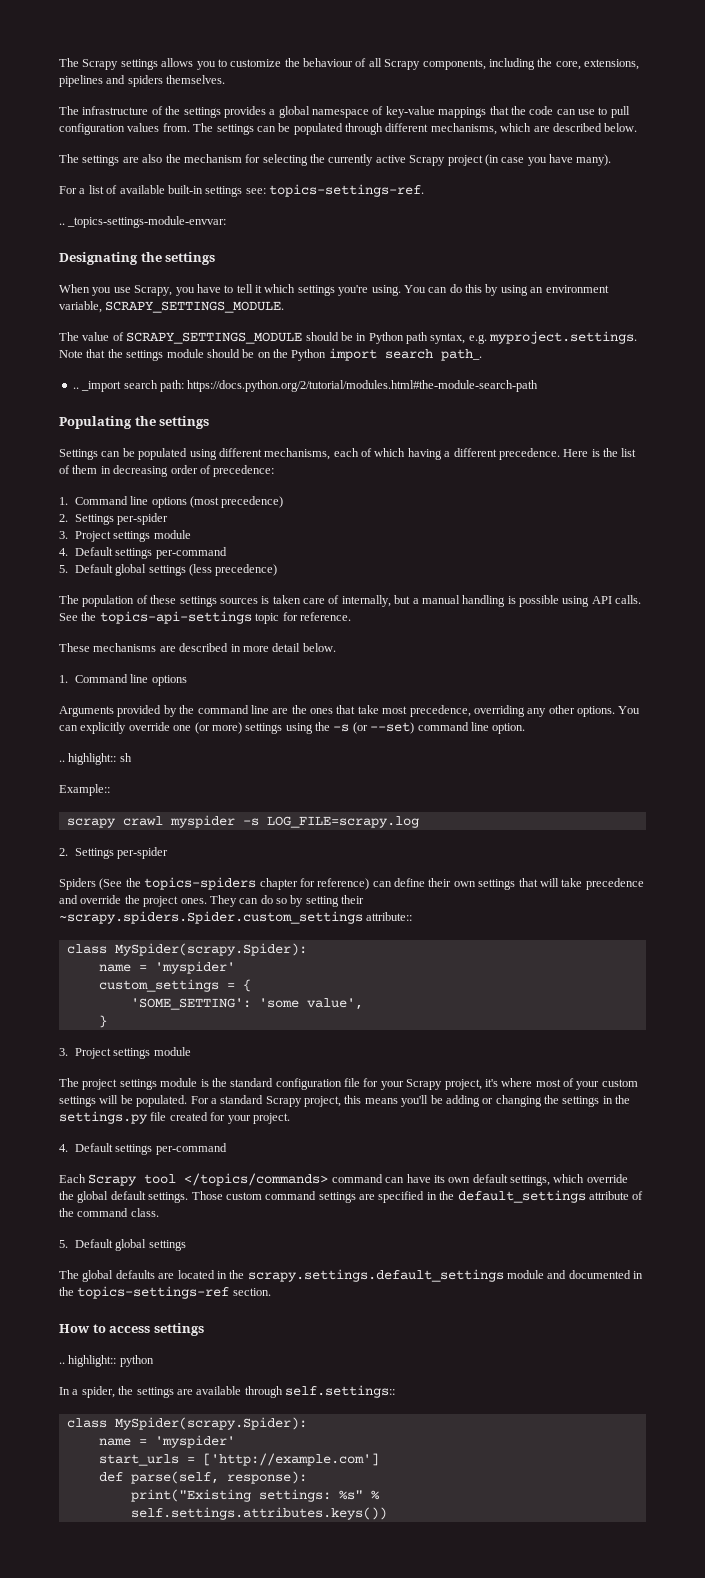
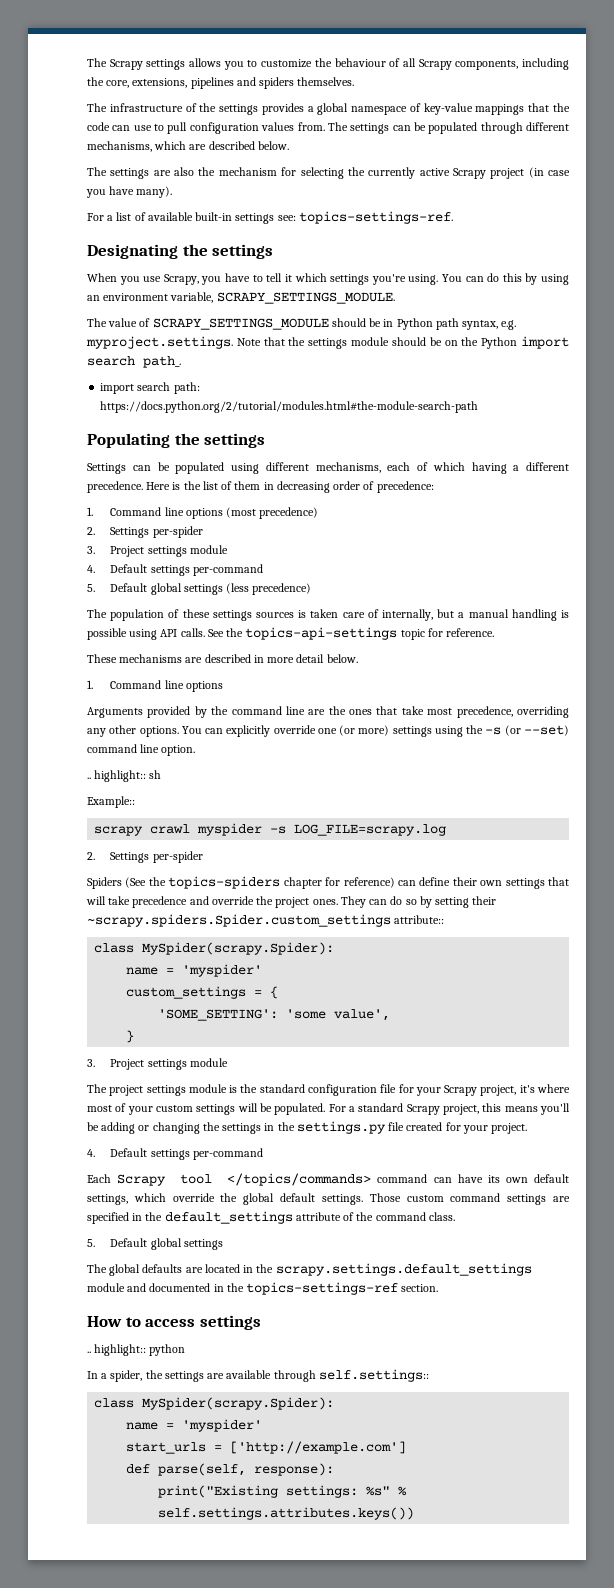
[59,216,227,228] // .. _topics-settings-module-envvar: -> (453, 217) none
[72,381,122,392] .. _import -> [100,383,135,394] import

